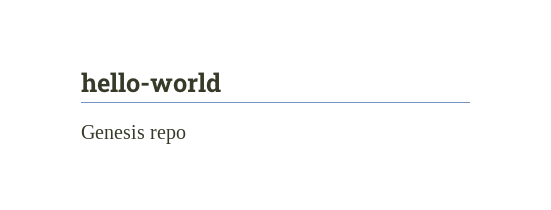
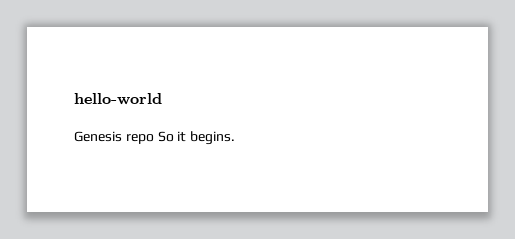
(187, 136) none -> [157,131,236,145] So it begins.

